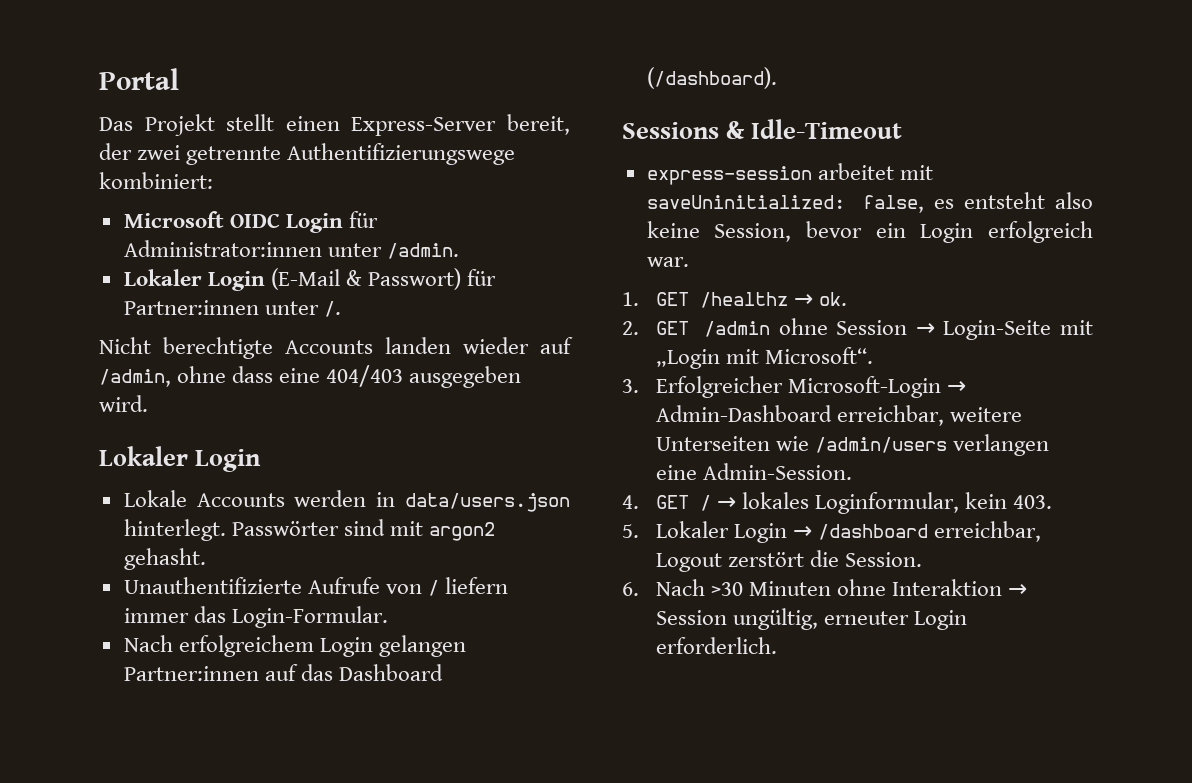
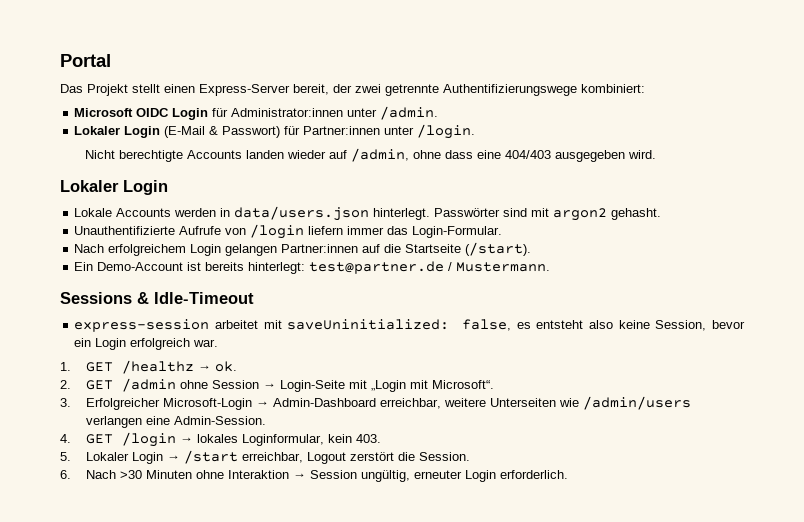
[323,301,341,317] /. -> [417,124,476,139] /login.
[427,580,439,596] / -> [250,224,305,239] /login
[300,664,443,681] [646,67,777,89] das Dashboard (/dashboard). -> [384,242,532,256] [74,261,551,274] die Startseite (/start). // Ein Demo-Account ist bereits hinterlegt: test@partner.de / Mustermann.
[699,495,711,511] / -> [121,432,176,447] /login
[817,524,928,540] /dashboard -> [183,450,238,464] /start

